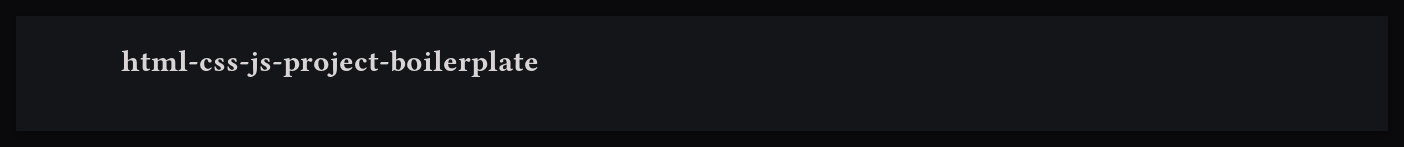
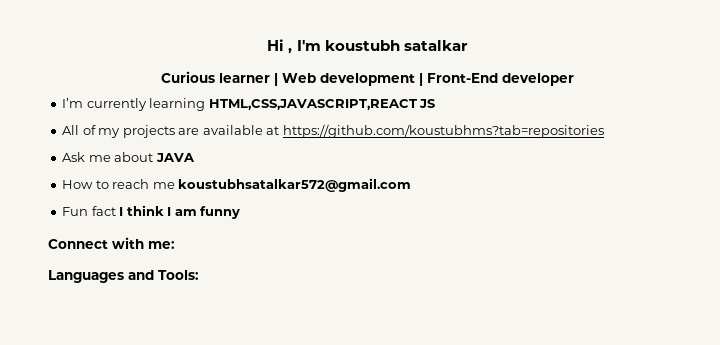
[121,50,539,77] html-css-js-project-boilerplate -> [267,39,468,54] [160,71,574,86] [62,98,436,111] [62,124,604,138] [62,152,195,162] [62,178,412,192] [62,205,241,219] [48,237,175,249] [48,270,199,283] Hi , I'm koustubh satalkar // Curious learner | Web development | Front-End developer // I’m currently learning HTML,CSS,JAVASCRIPT,REACT JS // All of my projects are available at https://github.com/koustubhms?tab=repositories // Ask me about JAVA // How to reach me koustubhsatalkar572@gmail.com // Fun fact I think I am funny // Connect with me: // Languages and Tools:

